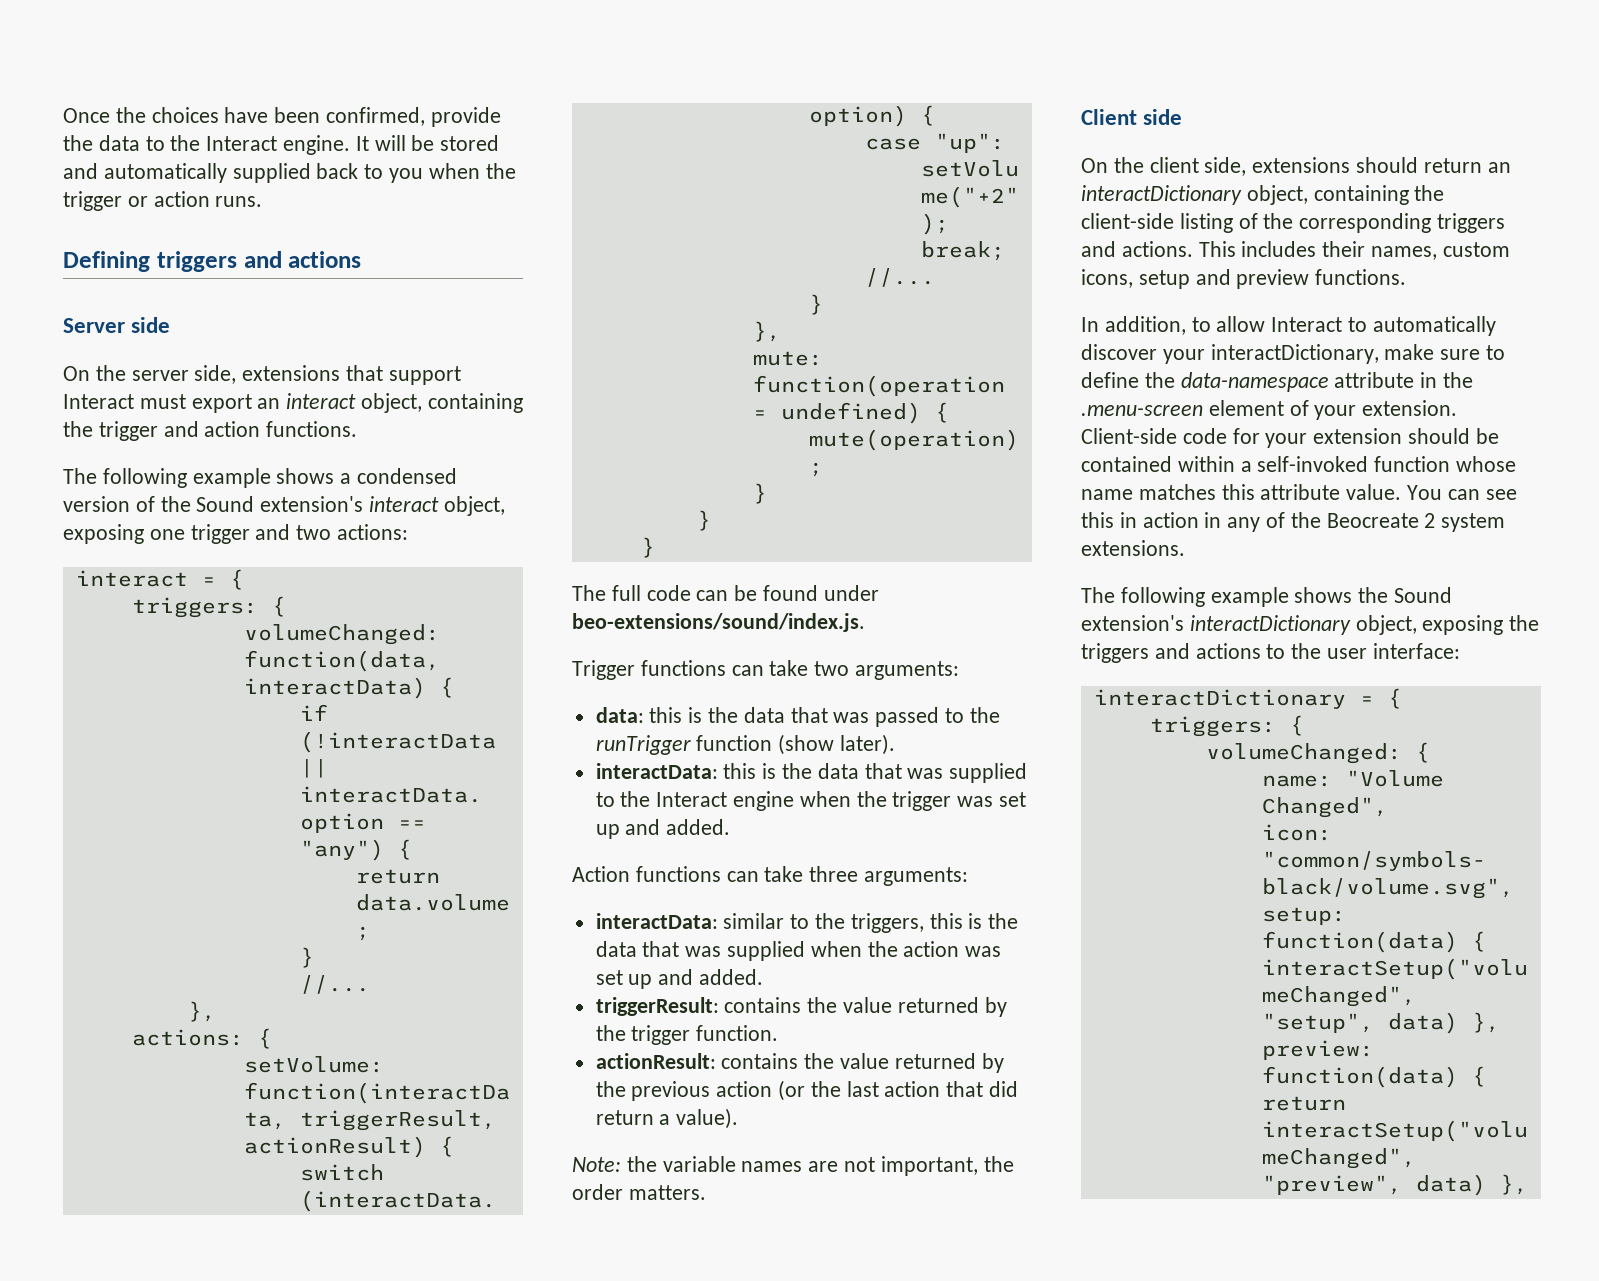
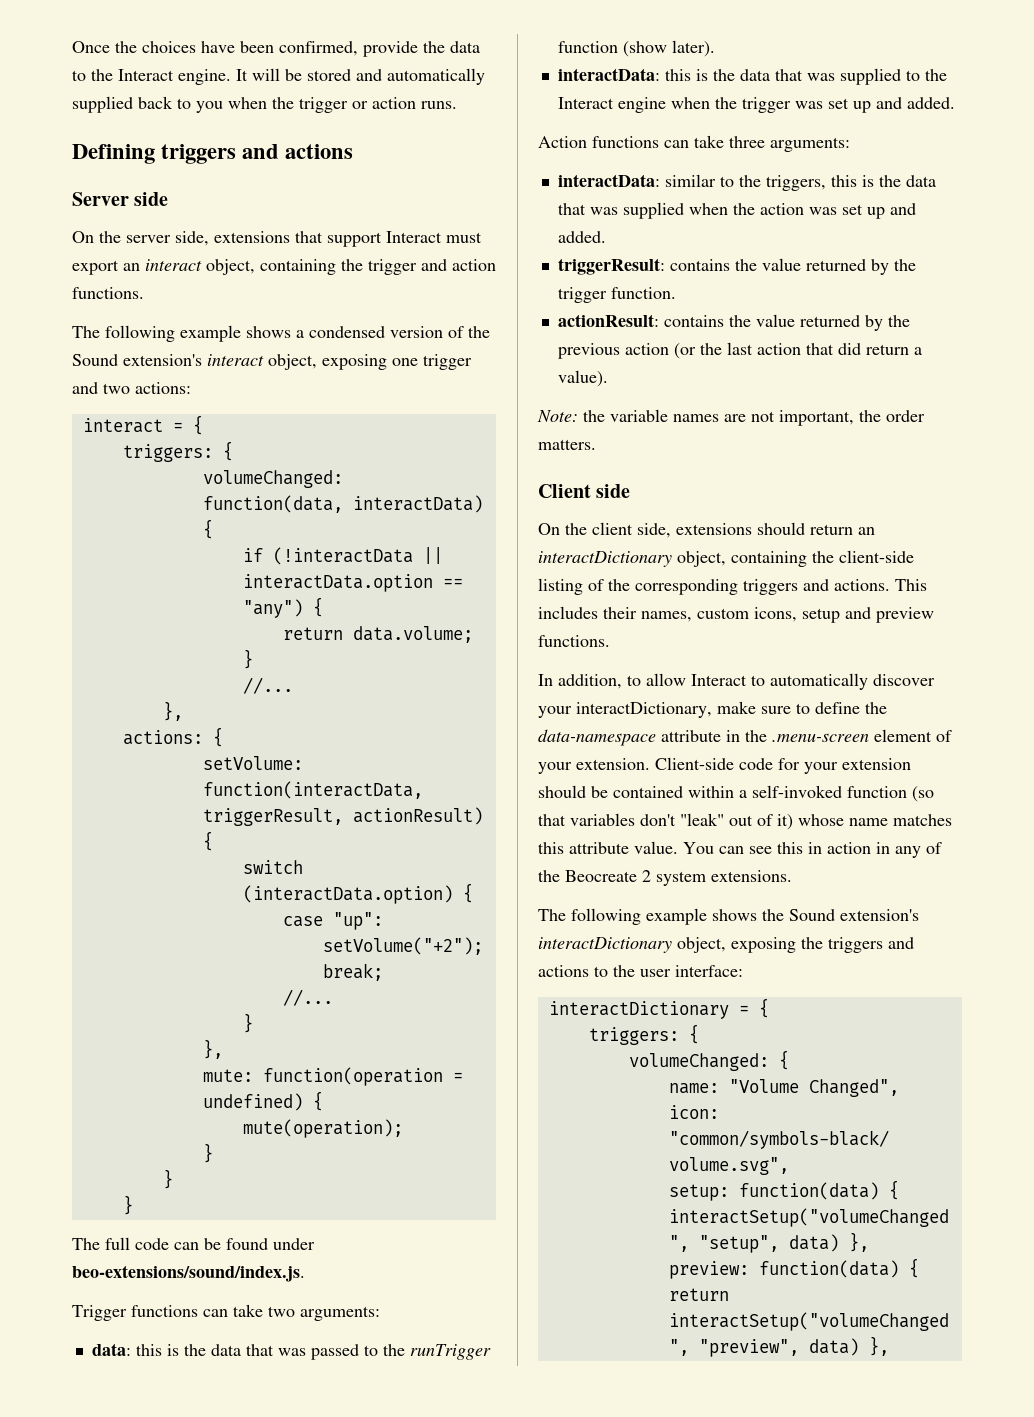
(1451, 464) none -> [912,786,934,802] [538,813,793,830] (so that variables don't "leak" out of it)

